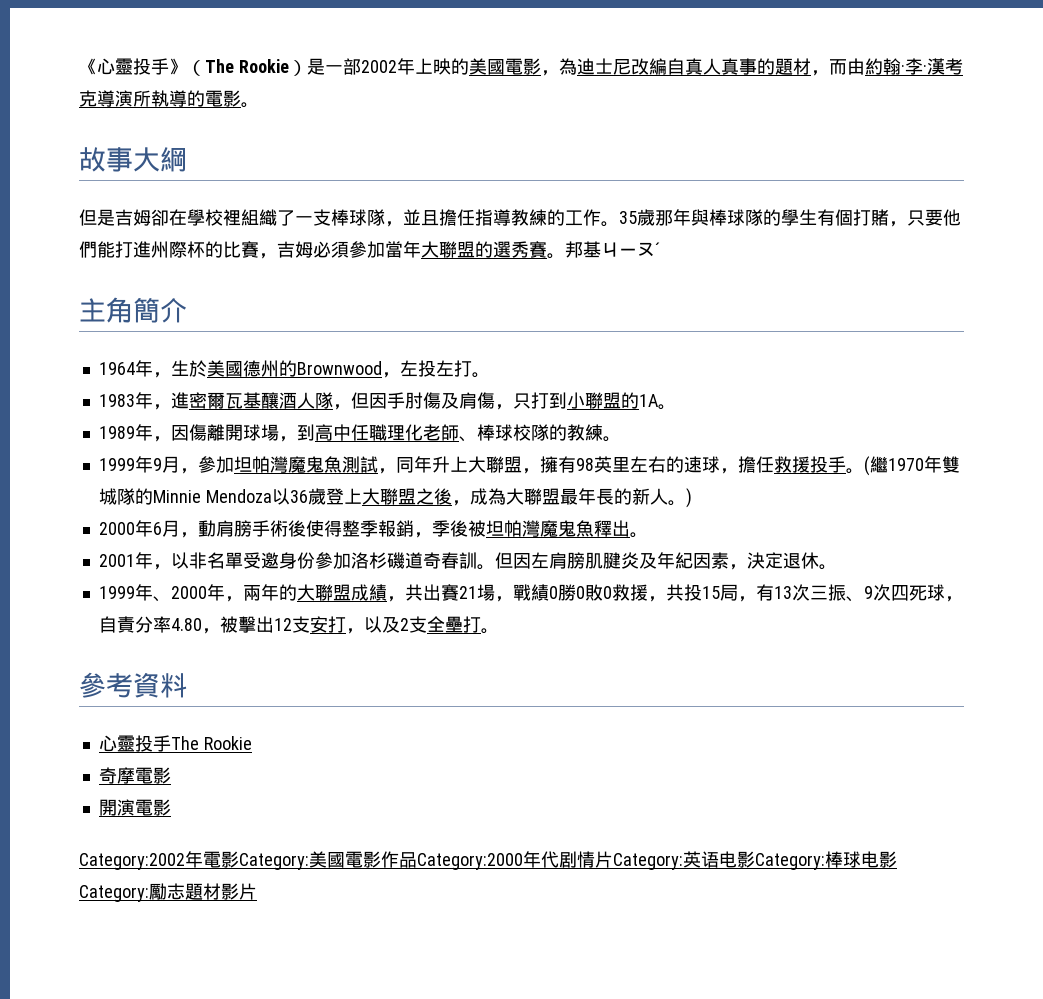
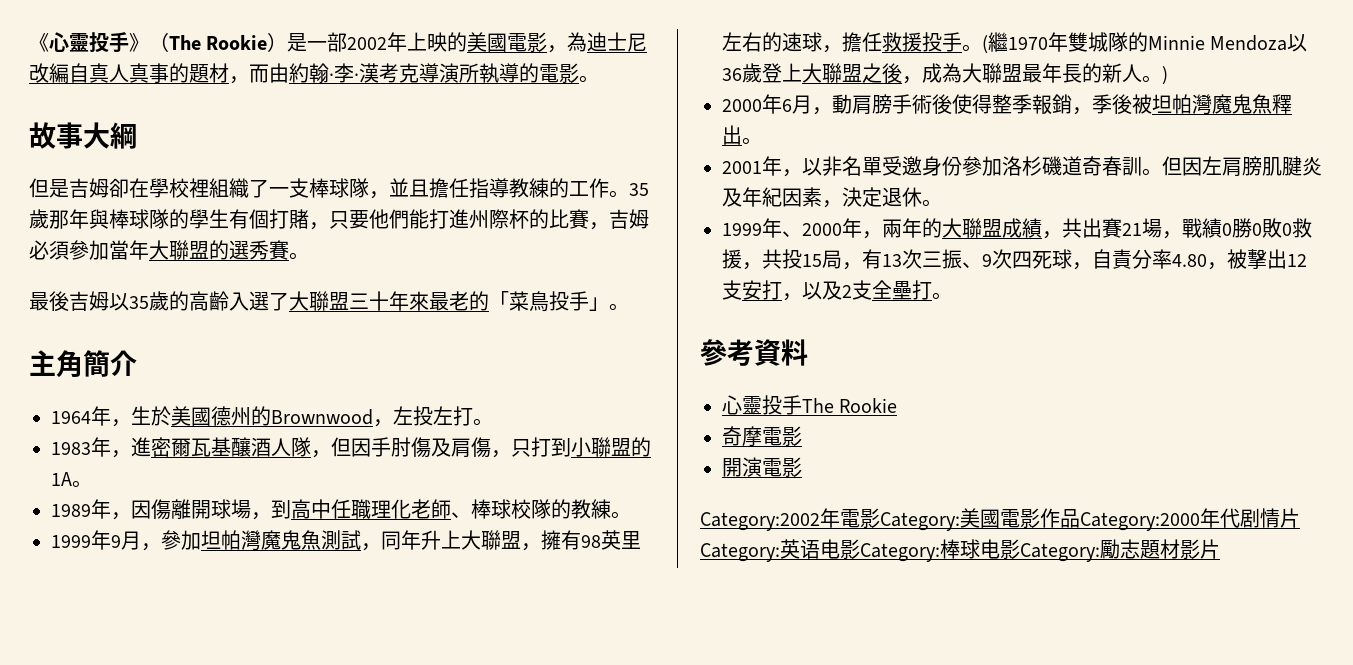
[565,241,660,258] 邦基ㄐㄧㄡˊ -> [29,291,629,312] // 最後吉姆以35歲的高齡入選了大聯盟三十年來最老的「菜鳥投手」。

